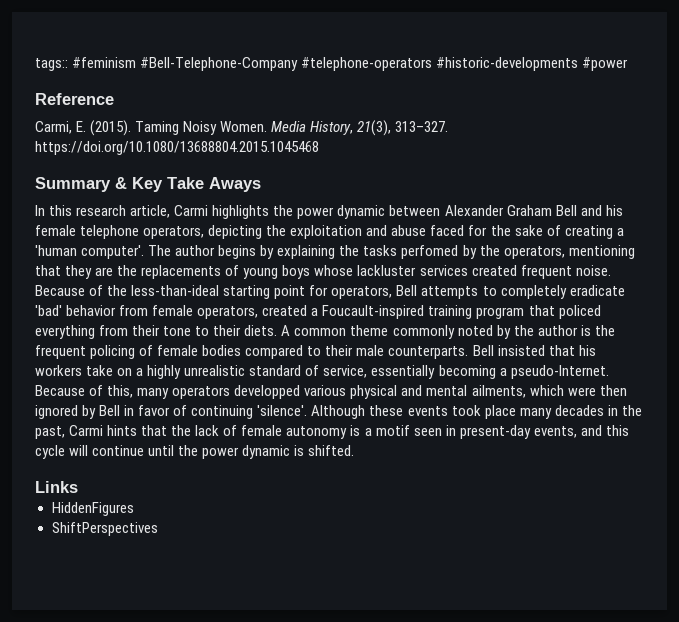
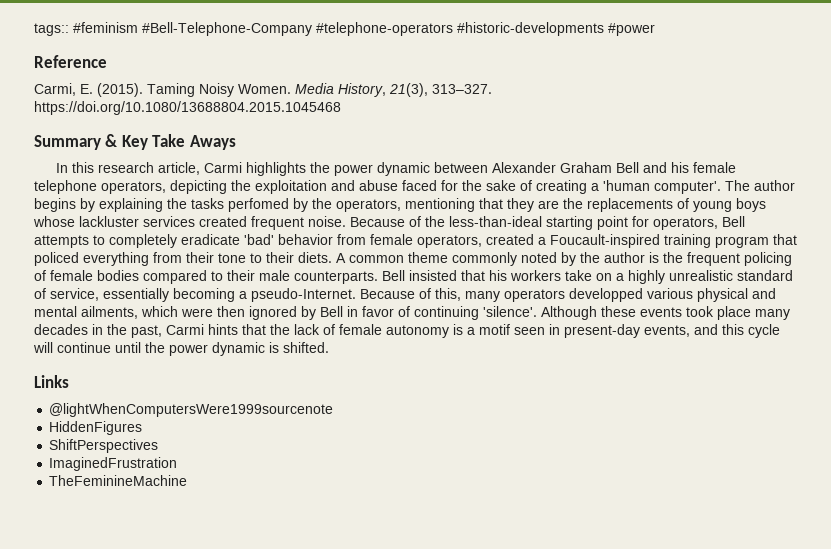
(78, 487) none -> [49,403,334,417] // @lightWhenComputersWere1999sourcenote
(158, 529) none -> [49,457,178,471] [49,475,188,486] // ImaginedFrustration // TheFeminineMachine

